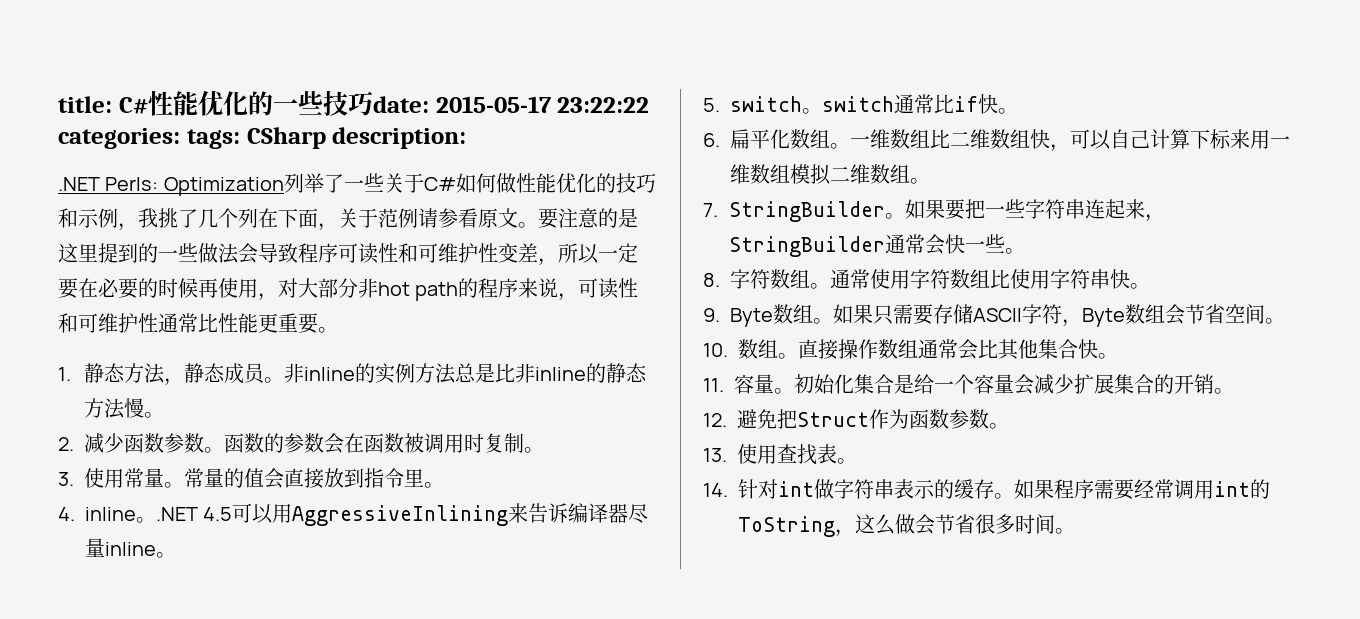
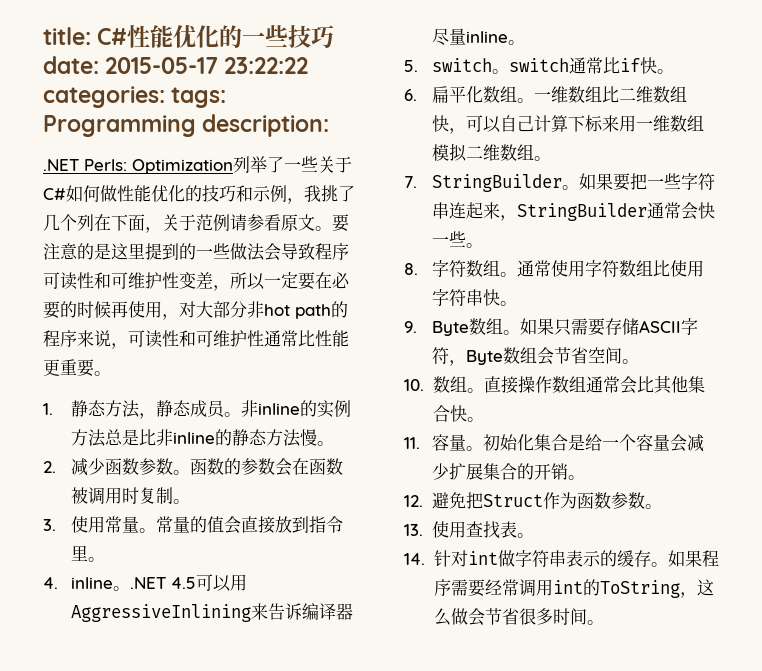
[246,127,326,149] CSharp -> [43,115,196,137] Programming

